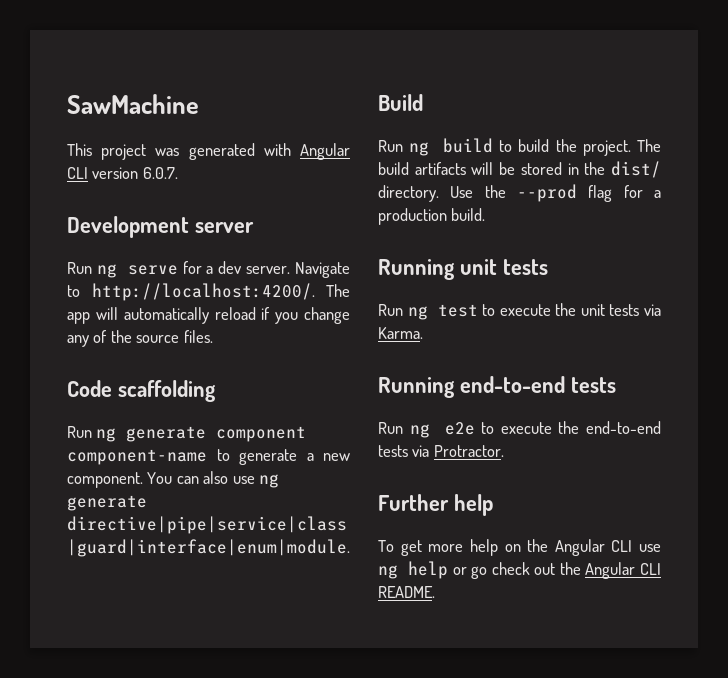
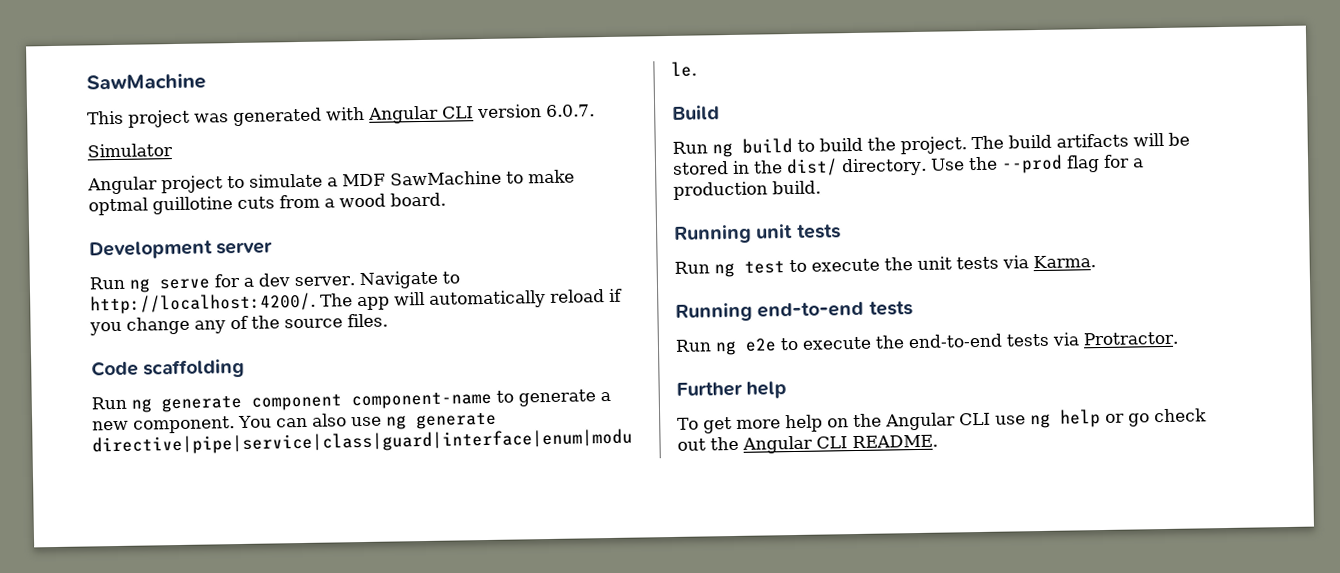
(178, 173) none -> [87,143,173,158] [87,169,575,195] [88,192,446,216] // Simulator // Angular project to simulate a MDF SawMachine to make optmal guillotine cuts from a wood board.

